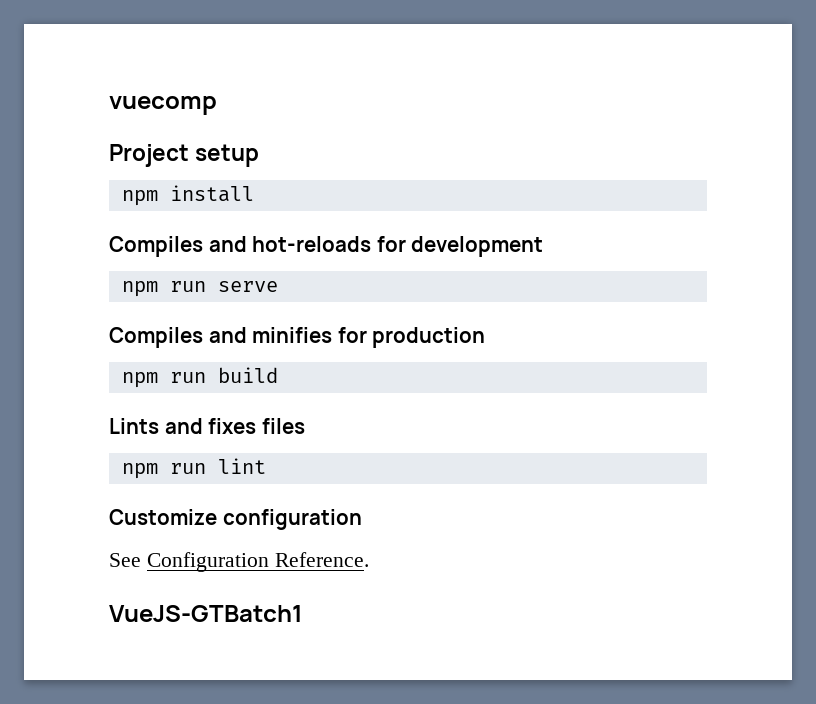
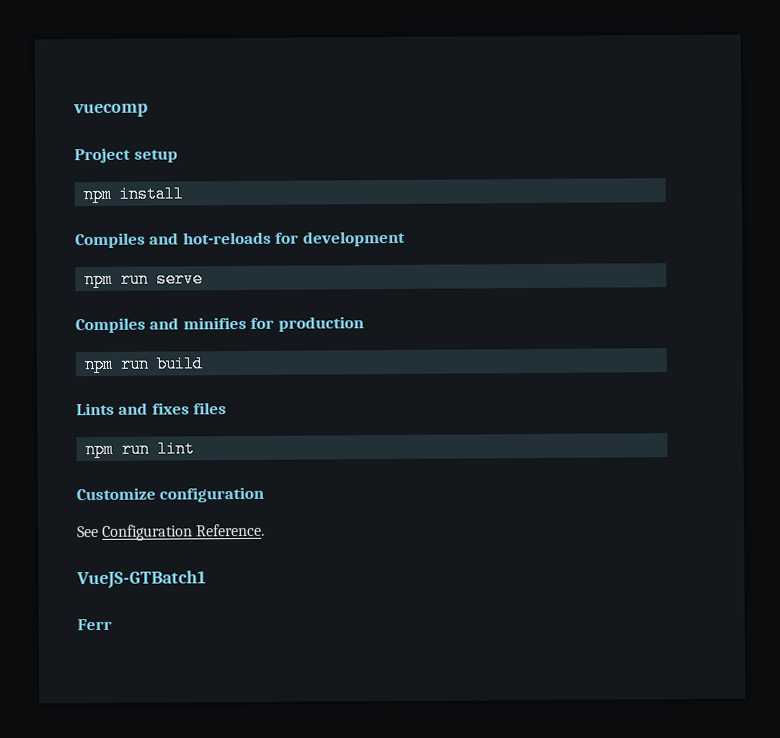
(303, 613) none -> [77,618,112,631] // Ferr

